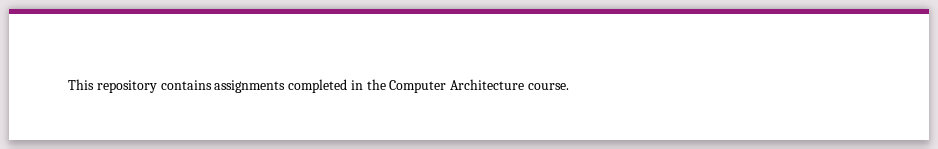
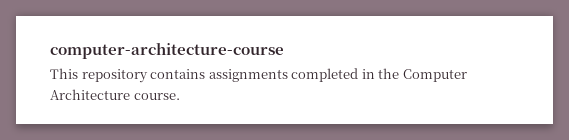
(68, 84) none -> [50,42,284,59] computer-architecture-course //

